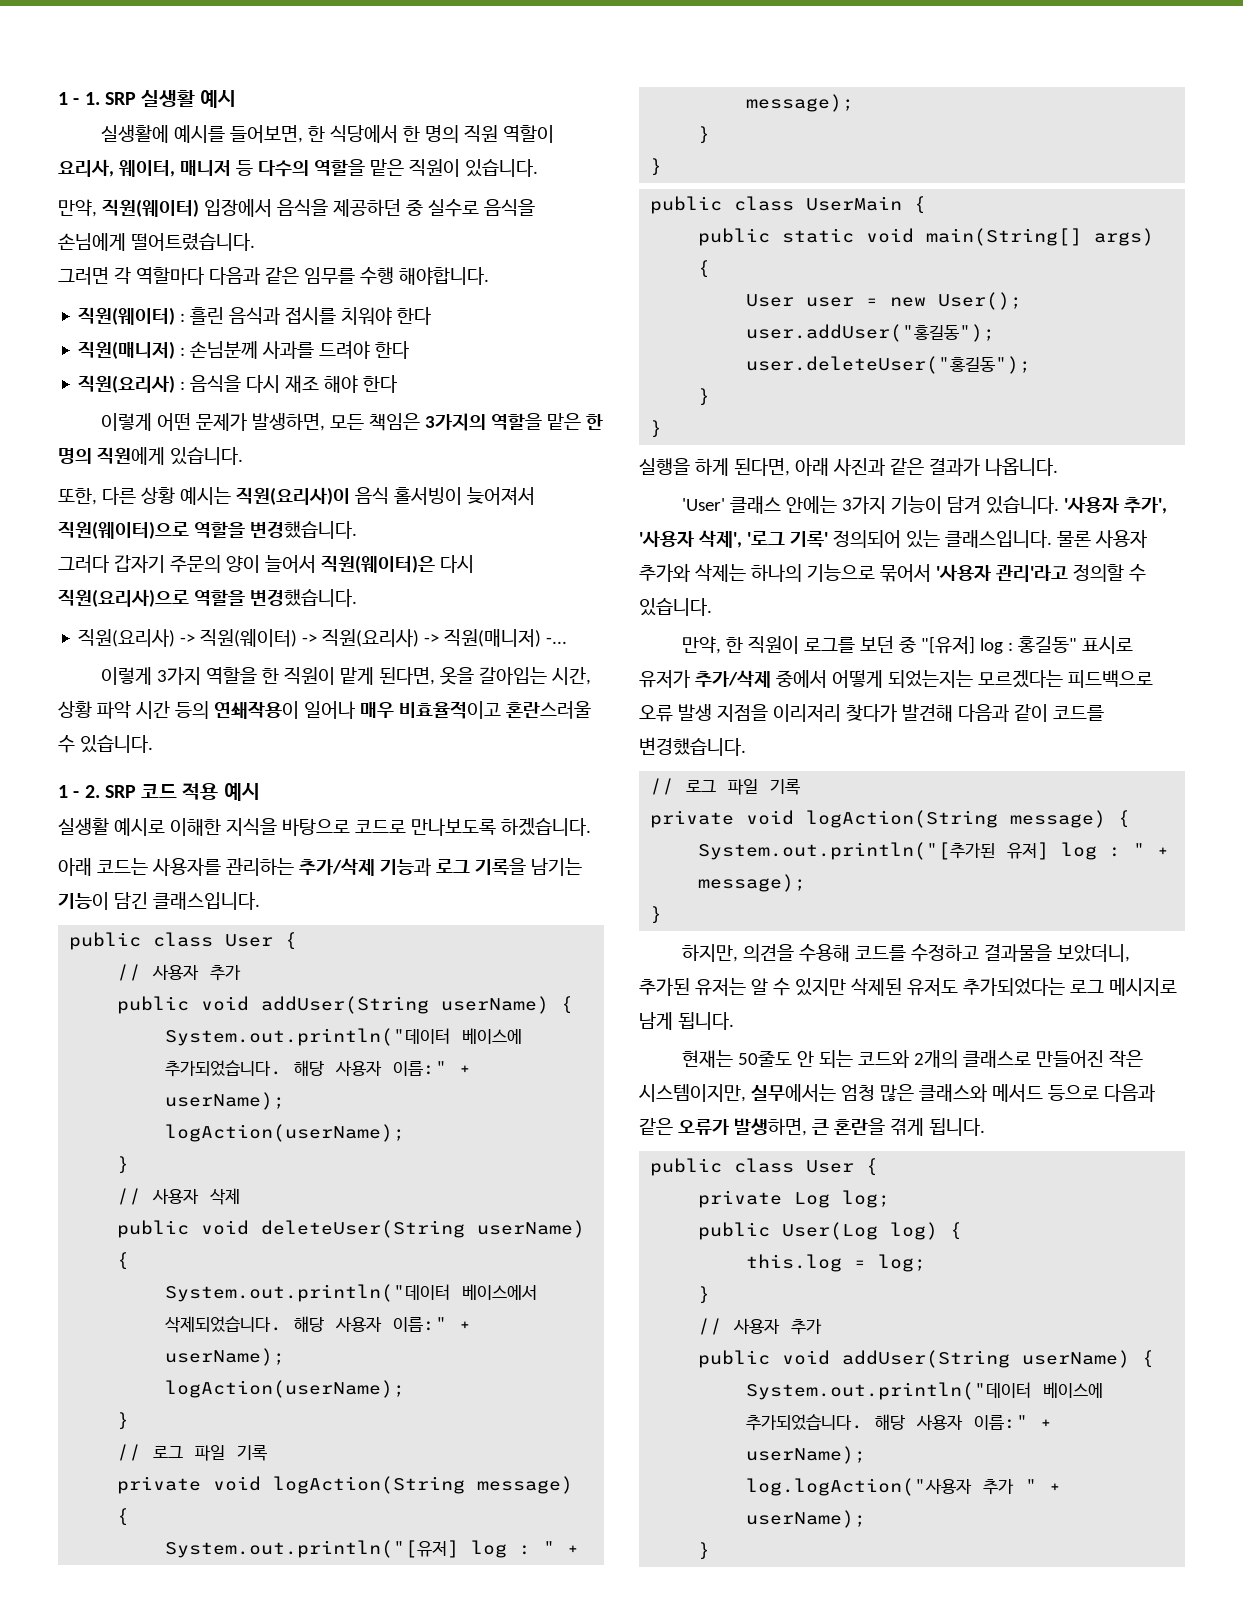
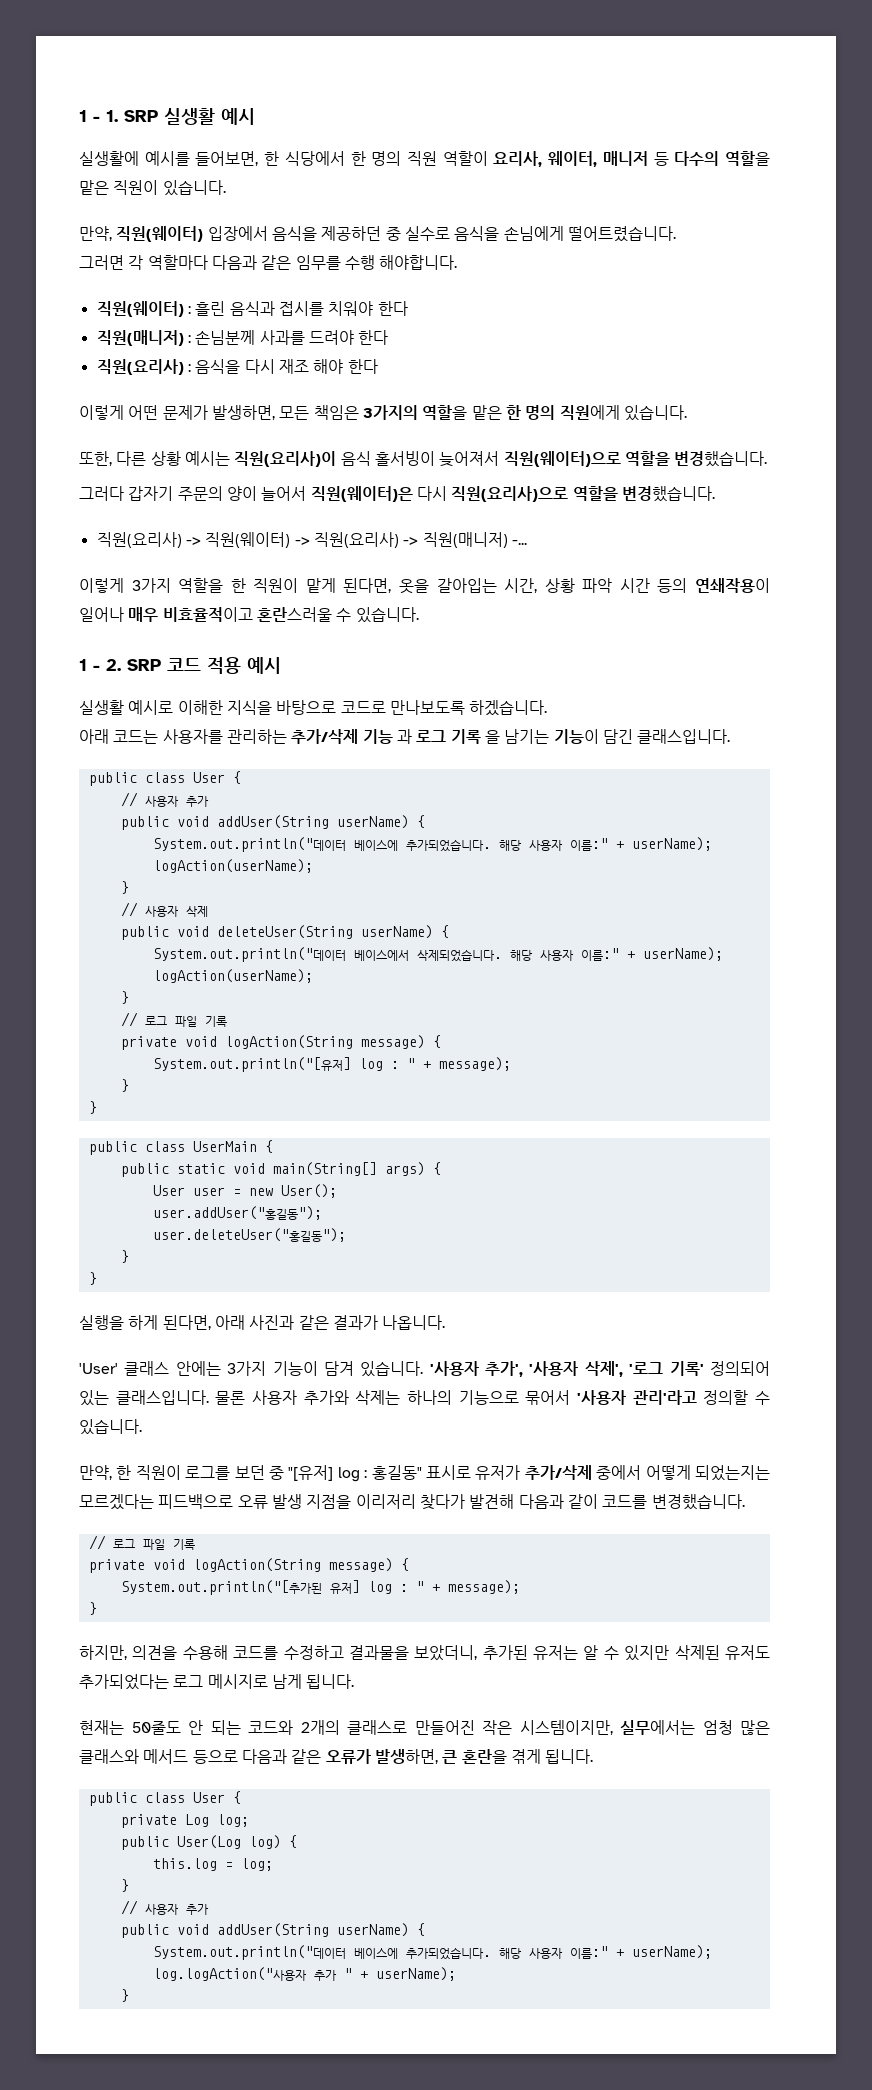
[379,858,526,876] 기능과 로그 기록을 -> [362,729,500,744] 기능 과 로그 기록 을

